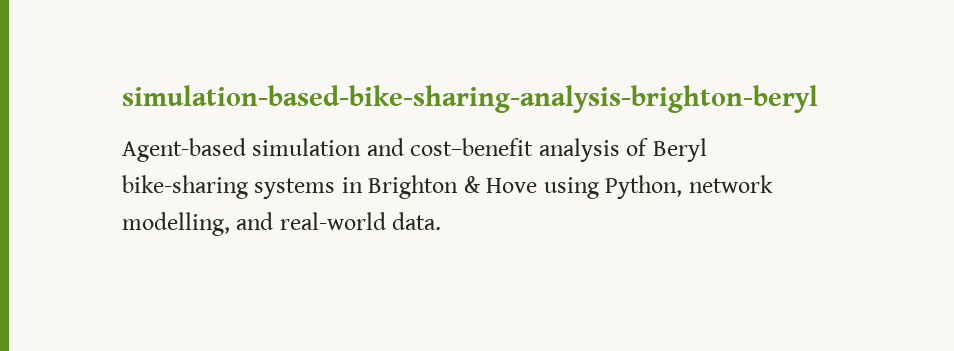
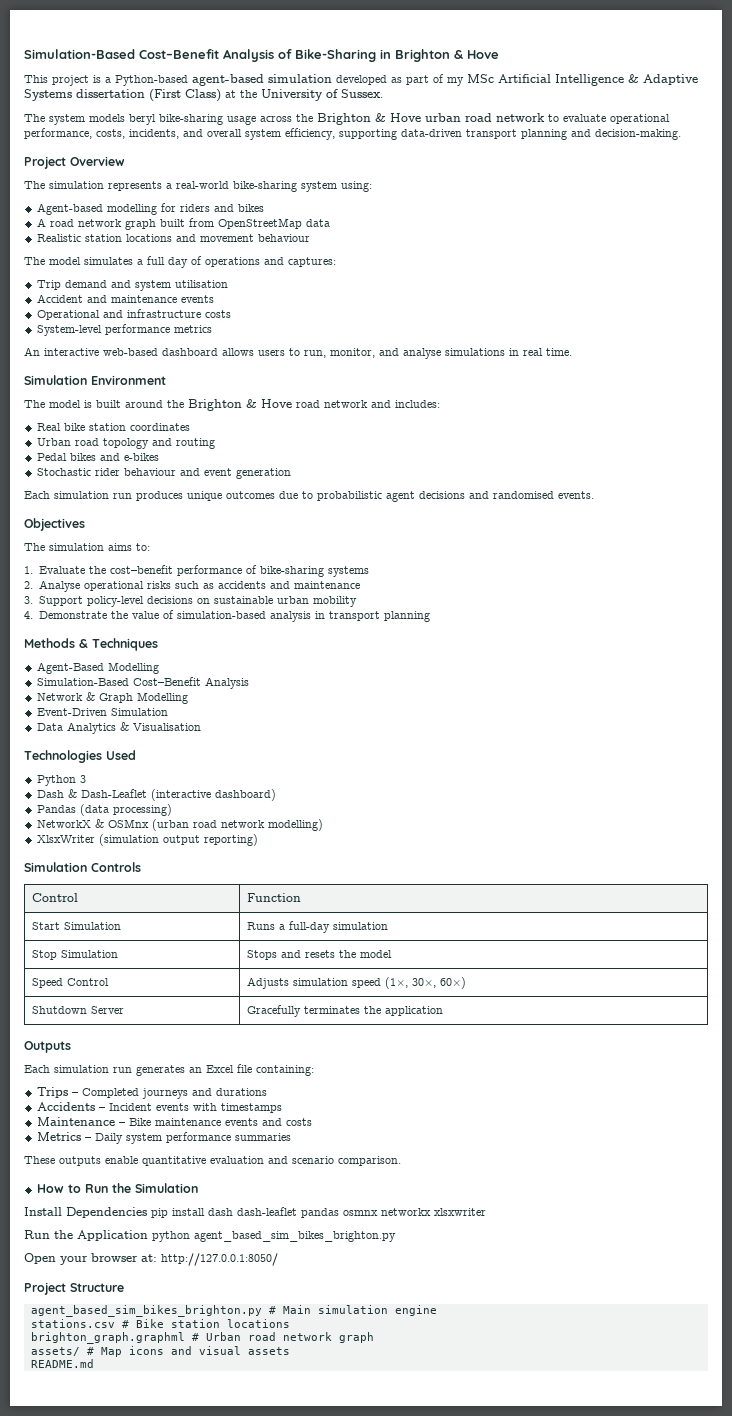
[122,85,818,113] [122,138,707,162] [122,175,773,199] [122,212,442,236] simulation-based-bike-sharing-analysis-brighton-beryl // Agent-based simulation and cost–benefit analysis of Beryl bike-sharing systems in Brighton & Hove using Python, network modelling, and real-world data. -> [24,49,499,62] [24,74,698,86] [24,89,383,102] [24,113,670,125] [24,128,681,140] [24,156,125,169] [24,181,372,192] [36,203,264,215] [36,218,330,230] [36,234,310,242] [24,256,336,268] [36,280,228,291] [36,294,214,303] [36,309,231,320] [36,324,212,336] [24,347,572,359] [24,375,166,385] [24,399,440,411] [36,423,190,431] [36,438,215,449] [36,453,159,461] [36,468,291,479] [24,491,594,502] [24,518,85,531] [24,543,150,551] [24,565,369,577] [24,580,360,592] [24,596,357,607] [24,610,430,622] [24,638,158,651] [36,662,159,674] [36,677,249,689] [36,692,188,704] [36,708,168,716] [36,722,201,734] [24,750,136,763] [36,775,86,786] [36,789,276,801] [36,804,172,816] [36,819,323,831] [36,834,258,846] [24,862,141,872] [31,893,78,902] [246,893,301,902] [31,922,121,930] [246,921,388,933] [31,950,118,960] [246,950,392,960] [31,978,109,988] [246,977,466,989] [31,1006,124,1014] [246,1005,443,1017] [24,1041,71,1053] [24,1064,314,1076] [36,1087,267,1099] [36,1102,282,1113] [36,1117,312,1126] [36,1132,291,1144] [24,1156,401,1166] [36,1183,198,1193] [24,1207,486,1218] [24,1230,396,1242] [24,1253,278,1266] [24,1282,124,1295] [30,1305,437,1317] [30,1319,290,1328] [30,1332,374,1344] [30,1346,290,1357] [30,1359,94,1368] Simulation-Based Cost–Benefit Analysis of Bike-Sharing in Brighton & Hove // This project is a Python-based agent-based simulation developed as part of my MSc Artificial Intelligence & Adaptive Systems dissertation (First Class) at the University of Sussex. // The system models beryl bike-sharing usage across the Brighton & Hove urban road network to evaluate operational performance, costs, incidents, and overall system efficiency, supporting data-driven transport planning and decision-making. // Project Overview // The simulation represents a real-world bike-sharing system using: // Agent-based modelling for riders and bikes // A road network graph built from OpenStreetMap data // Realistic station locations and movement behaviour // The model simulates a full day of operations and captures: // Trip demand and system utilisation // Accident and maintenance events // Operational and infrastructure costs // System-level performance metrics // An interactive web-based dashboard allows users to run, monitor, and analyse simulations in real time. // Simulation Environment // The model is built around the Brighton & Hove road network and includes: // Real bike station coordinates // Urban road topology and routing // Pedal bikes and e-bikes // Stochastic rider behaviour and event generation // Each simulation run produces unique outcomes due to probabilistic agent decisions and randomised events. // Objectives // The simulation aims to: // 1. Evaluate the cost–benefit performance of bike-sharing systems // 2. Analyse operational risks such as accidents and maintenance // 3. Support policy-level decisions on sustainable urban mobility // 4. Demonstrate the value of simulation-based analysis in transport planning // Methods & Techniques // Agent-Based Modelling // Simulation-Based Cost–Benefit Analysis // Network & Graph Modelling // Event-Driven Simulation // Data Analytics & Visualisation // Technologies Used // Python 3 // Dash & Dash-Leaflet (interactive dashboard) // Pandas (data processing) // NetworkX & OSMnx (urban road network modelling) // XlsxWriter (simulation output reporting) // Simulation Controls // Control | Function // Start Simulation | Runs a full-day simulation // Stop Simulation | Stops and resets the model // Speed Control | Adjusts simulation speed (1×, 30×, 60×) // Shutdown Server | Gracefully terminates the application // Outputs // Each simulation run generates an Excel file containing: // Trips – Completed journeys and durations // Accidents – Incident events with timestamps // Maintenance – Bike maintenance events and costs // Metrics – Daily system performance summaries // These outputs enable quantitative evaluation and scenario comparison. // How to Run the Simulation // Install Dependencies pip install dash dash-leaflet pandas osmnx networkx xlsxwriter // Run the Application python agent_based_sim_bikes_brighton.py // Open your browser at: http://127.0.0.1:8050/ // Project Structure // agent_based_sim_bikes_brighton.py # Main simulation engine // stations.csv # Bike station locations // brighton_graph.graphml # Urban road network graph // assets/ # Map icons and visual assets // README.md

